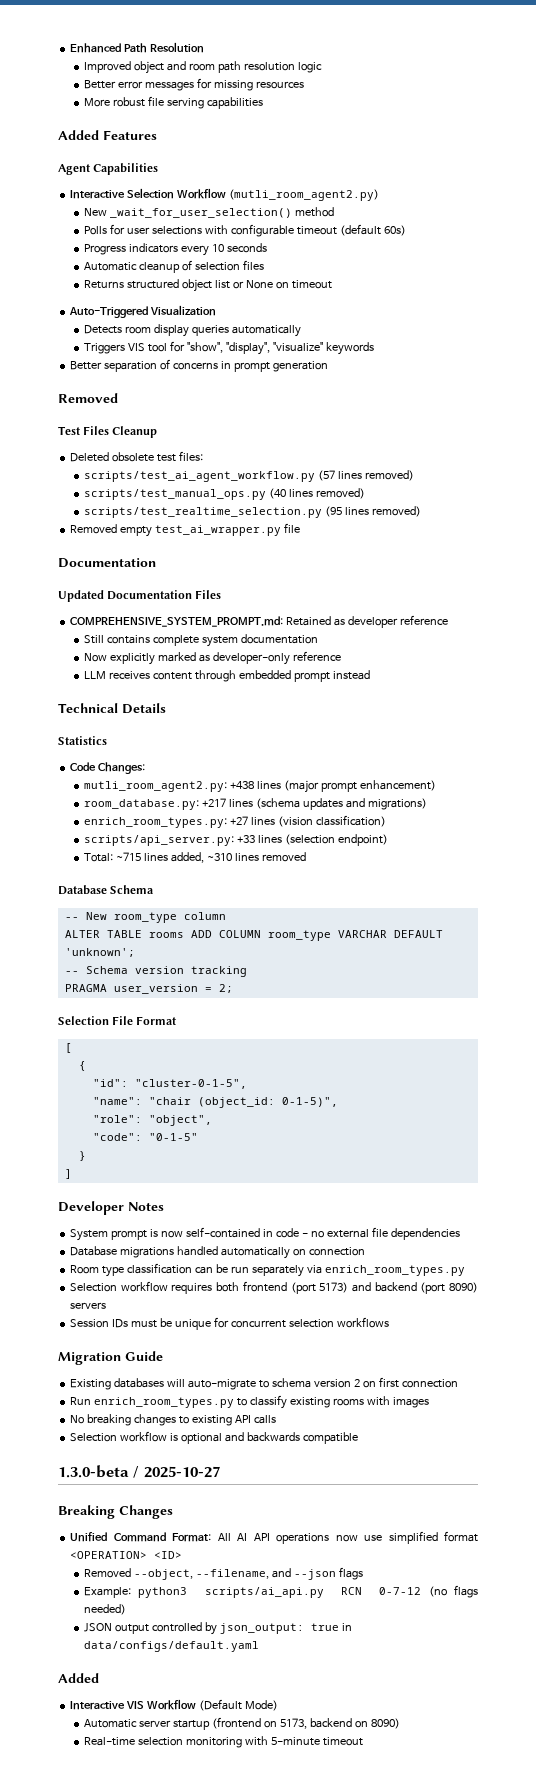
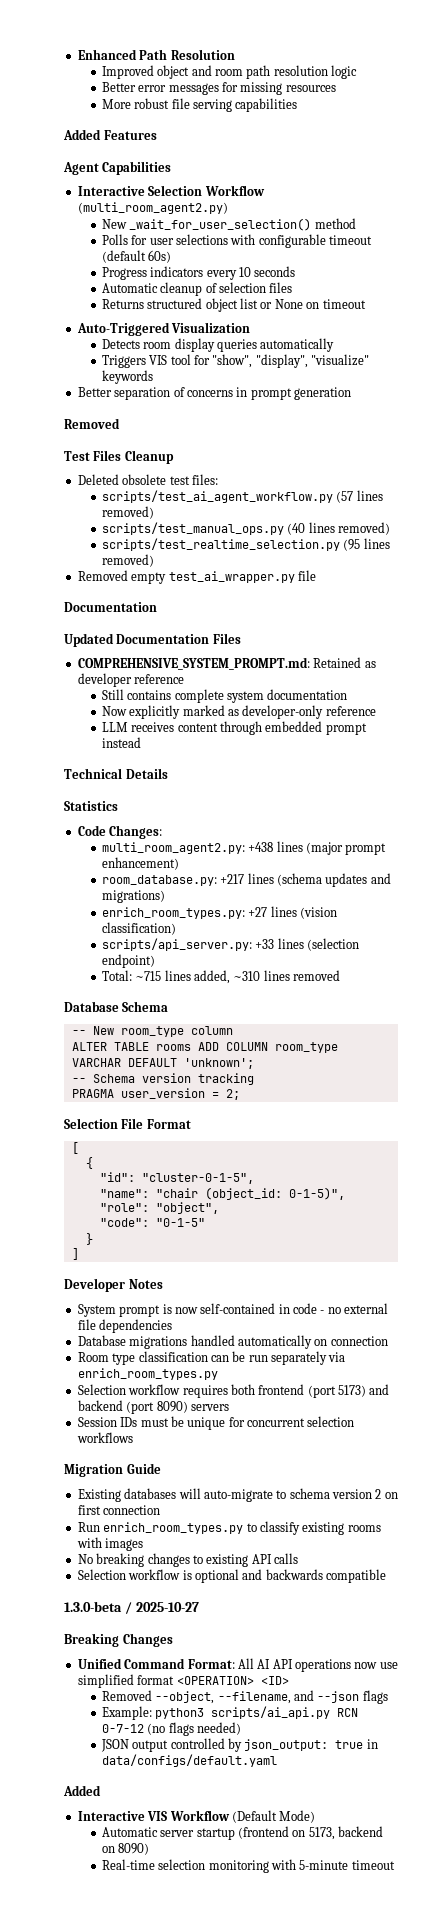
[229,189,380,201] (mutli_room_agent2.py) -> [77,202,228,214] (multi_room_agent2.py)
[83,781,227,792] mutli_room_agent2.py: -> [101,842,245,854] multi_room_agent2.py:

